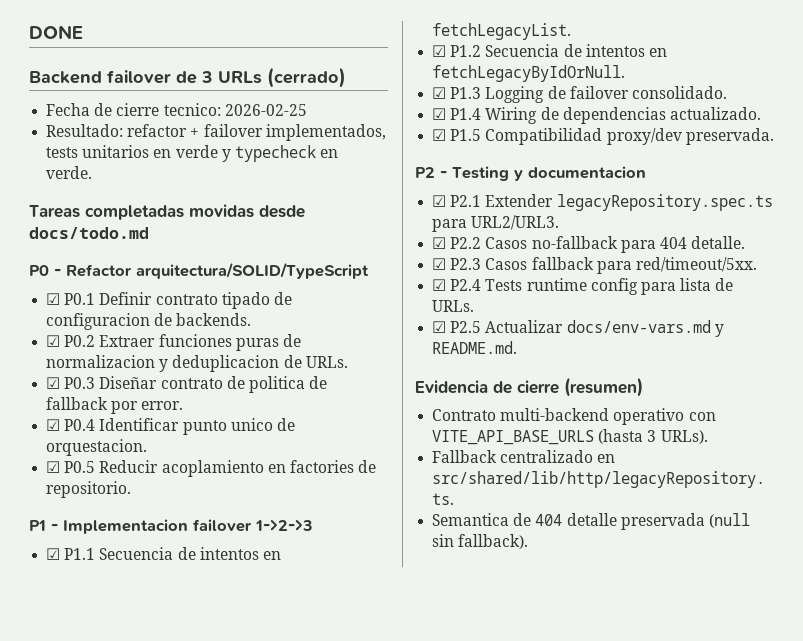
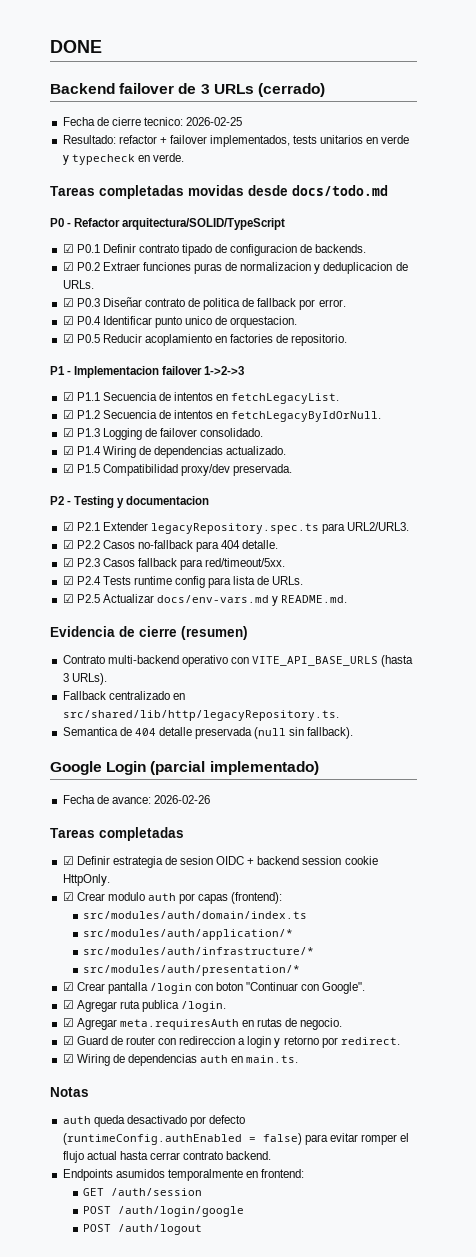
(529, 541) none -> [50,761,319,775] [62,795,210,804] [50,827,184,841] [62,856,378,868] [62,874,110,886] [62,892,283,904] [82,911,307,919] [82,929,293,940] [82,947,314,955] [82,965,300,976] [62,982,366,994] [62,1000,227,1012] [62,1018,343,1030] [62,1036,400,1048] [62,1054,299,1066] [50,1087,89,1097] [62,1115,246,1127] [62,1133,410,1145] [62,1151,272,1163] [62,1169,305,1181] [82,1188,202,1196] [82,1206,244,1217] [82,1224,202,1235] // Google Login (parcial implementado) // Fecha de avance: 2026-02-26 // Tareas completadas // ☑ Definir estrategia de sesion OIDC + backend session cookie HttpOnly. // ☑ Crear modulo auth por capas (frontend): // src/modules/auth/domain/index.ts // src/modules/auth/application/* // src/modules/auth/infrastructure/* // src/modules/auth/presentation/* // ☑ Crear pantalla /login con boton "Continuar con Google". // ☑ Agregar ruta publica /login. // ☑ Agregar meta.requiresAuth en rutas de negocio. // ☑ Guard de router con redireccion a login y retorno por redirect. // ☑ Wiring de dependencias auth en main.ts. // Notas // auth queda desactivado por defecto (runtimeConfig.authEnabled = false) para evitar romper el flujo actual hasta cerrar contrato backend. // Endpoints asumidos temporalmente en frontend: // GET /auth/session // POST /auth/login/google // POST /auth/logout

